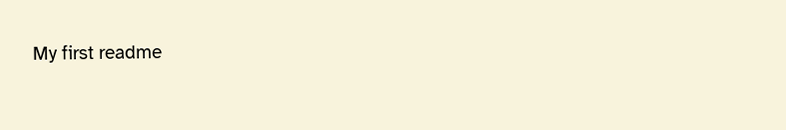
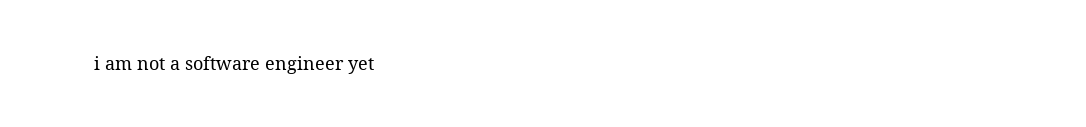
[32,44,163,63] My first readme -> [94,56,374,74] i am not a software engineer yet

